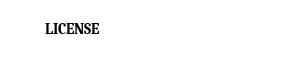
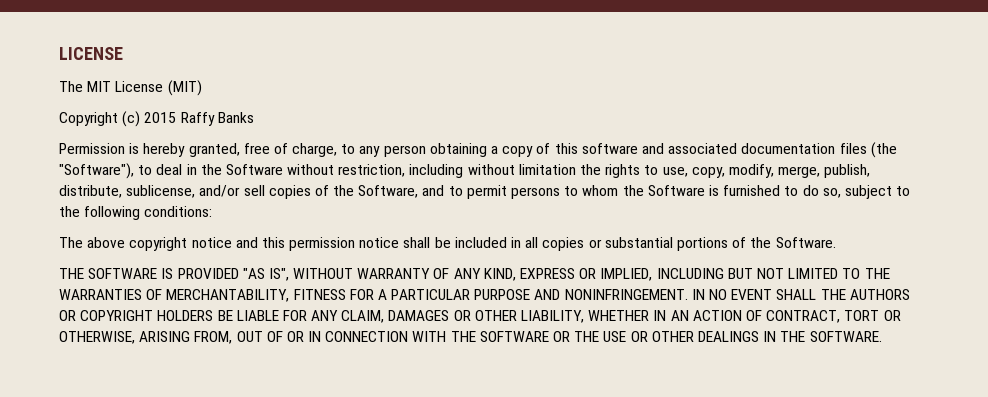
(100, 28) none -> [59,80,202,96] [59,111,254,127] [59,142,897,158] [59,163,871,179] [59,185,911,199] [59,206,213,220] [59,237,836,251] [59,268,890,281] [59,289,910,302] [59,310,901,323] [59,331,882,344] // The MIT License (MIT) // Copyright (c) 2015 Raffy Banks // Permission is hereby granted, free of charge, to any person obtaining a copy of this software and associated documentation files (the "Software"), to deal in the Software without restriction, including without limitation the rights to use, copy, modify, merge, publish, distribute, sublicense, and/or sell copies of the Software, and to permit persons to whom the Software is furnished to do so, subject to the following conditions: // The above copyright notice and this permission notice shall be included in all copies or substantial portions of the Software. // THE SOFTWARE IS PROVIDED "AS IS", WITHOUT WARRANTY OF ANY KIND, EXPRESS OR IMPLIED, INCLUDING BUT NOT LIMITED TO THE WARRANTIES OF MERCHANTABILITY, FITNESS FOR A PARTICULAR PURPOSE AND NONINFRINGEMENT. IN NO EVENT SHALL THE AUTHORS OR COPYRIGHT HOLDERS BE LIABLE FOR ANY CLAIM, DAMAGES OR OTHER LIABILITY, WHETHER IN AN ACTION OF CONTRACT, TORT OR OTHERWISE, ARISING FROM, OUT OF OR IN CONNECTION WITH THE SOFTWARE OR THE USE OR OTHER DEALINGS IN THE SOFTWARE.

